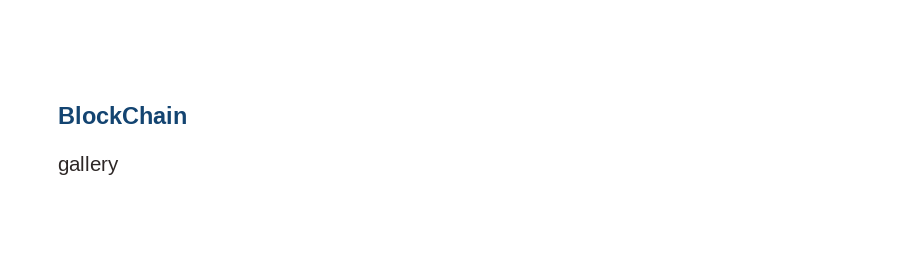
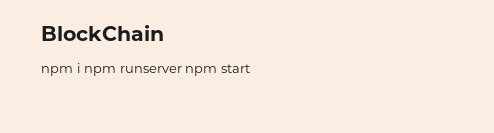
[58,156,119,175] gallery -> [41,63,250,76] npm i npm runserver npm start

